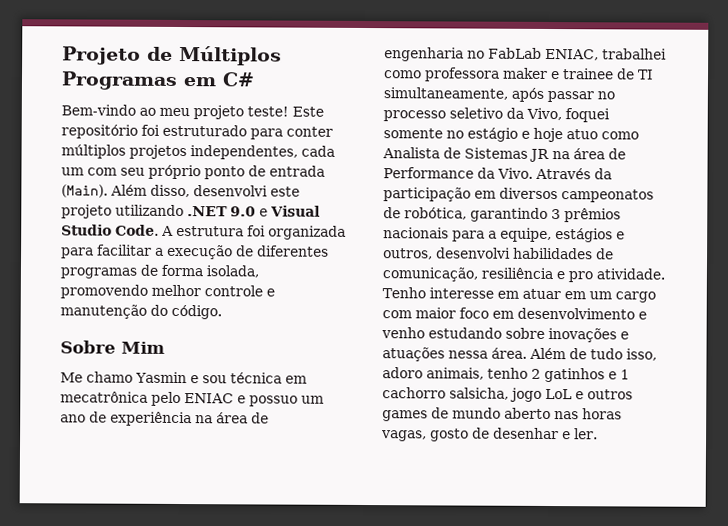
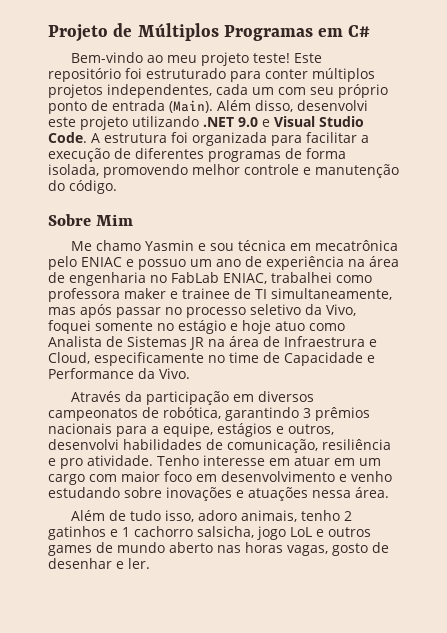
(508, 93) none -> [48,307,76,315] mas
(626, 154) none -> [284,336,377,347] [48,352,375,366] Infraestrura e Cloud, especificamente no time de Capacidade e
(533, 173) none -> (190, 373) //
(527, 353) none -> (389, 492) //

